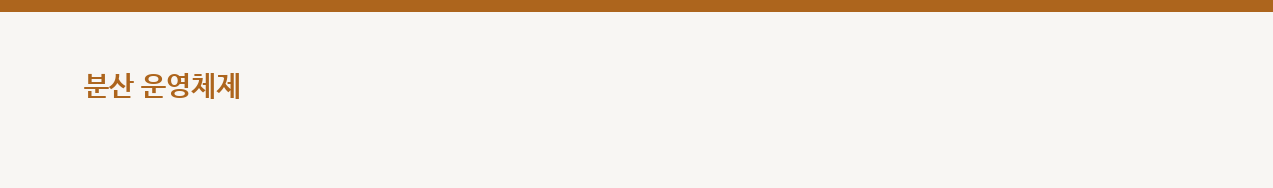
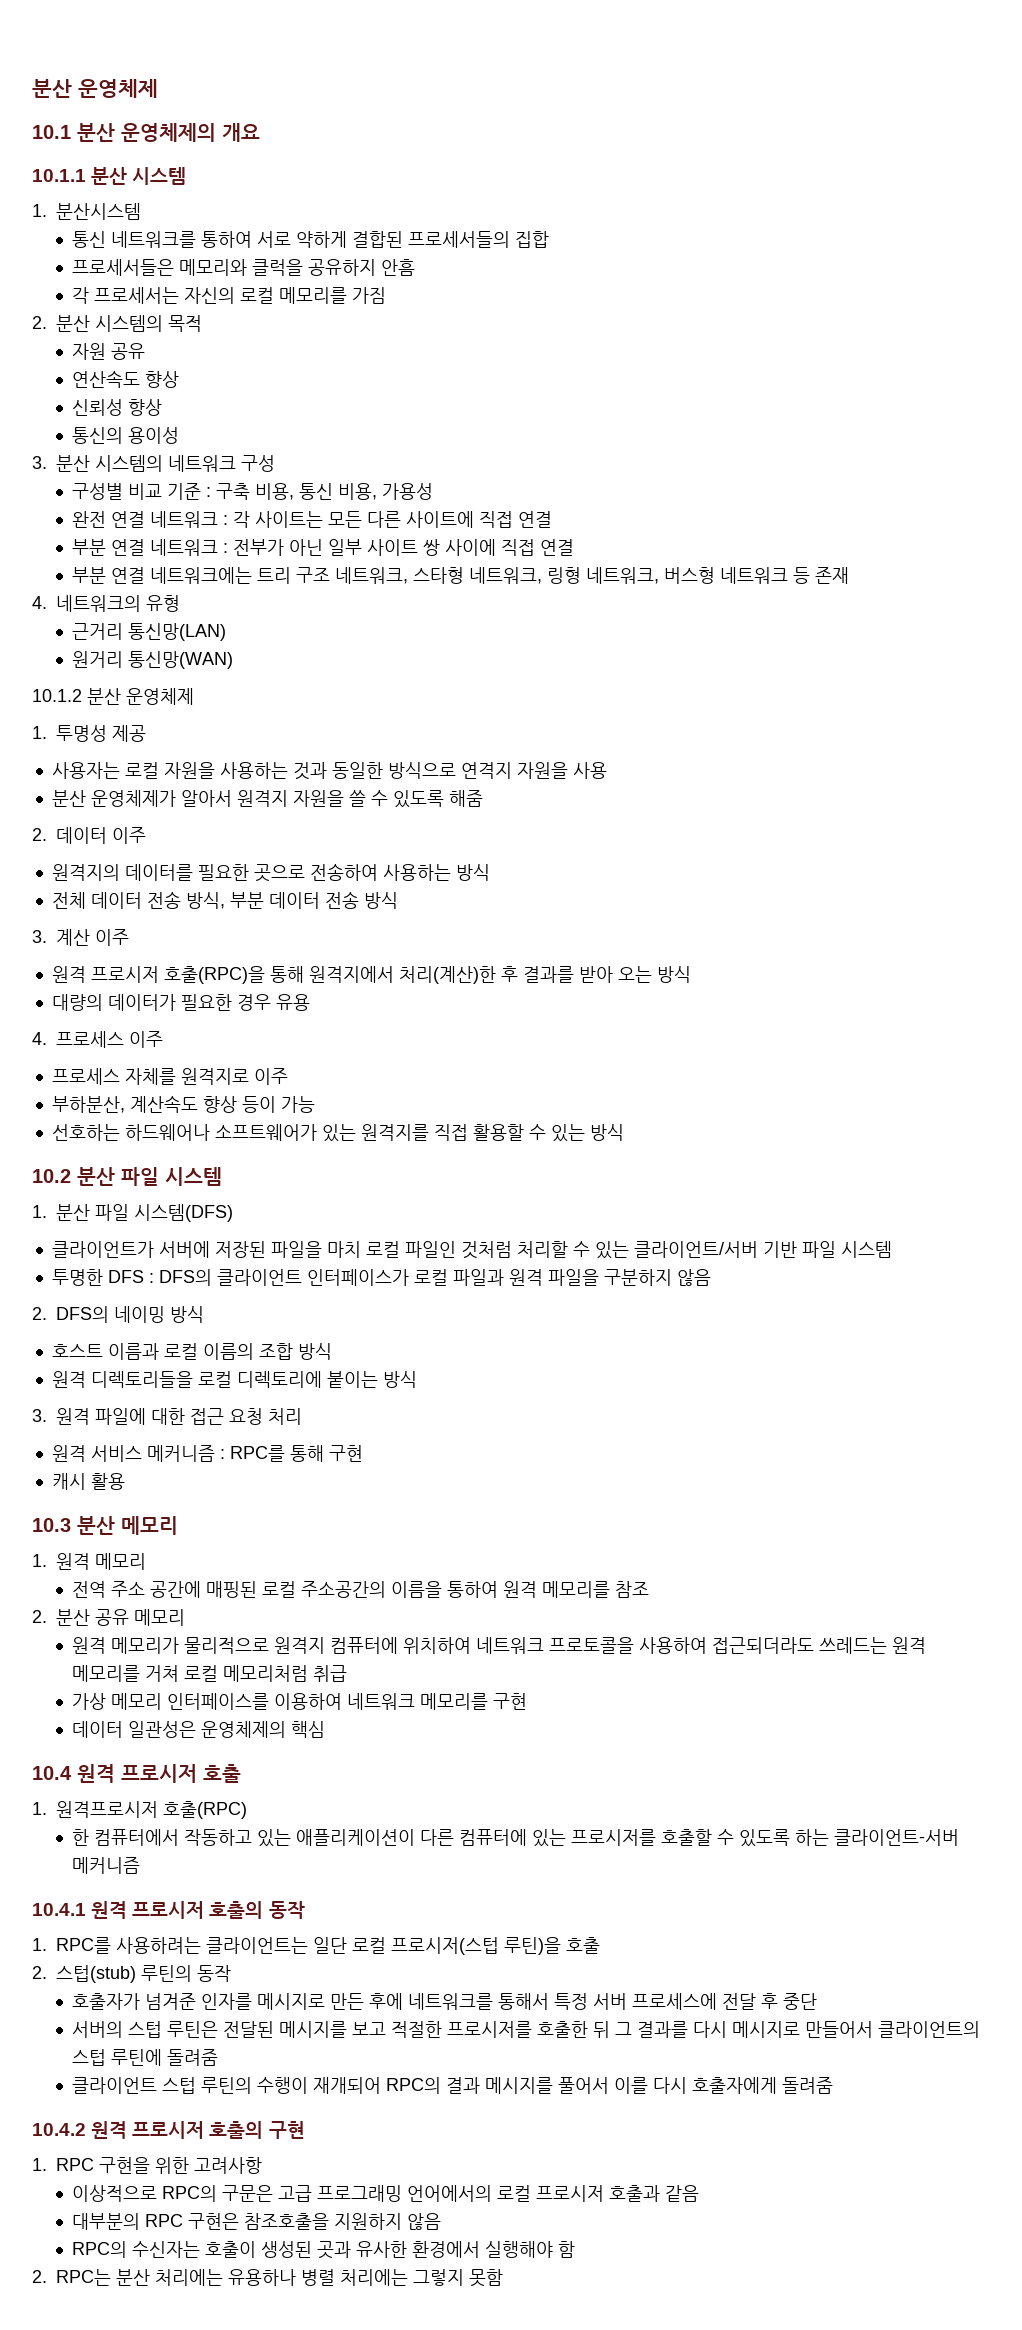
[84,73,242,99] 분산 운영체제 -> [32,79,158,98] [32,123,260,142] [32,167,187,185] [32,203,141,220] [71,231,549,248] [71,259,415,276] [71,287,386,304] [32,315,202,332] [71,343,145,360] [71,370,179,388] [71,399,162,416] [71,427,179,444] [32,455,275,472] [71,483,433,500] [71,511,552,528] [71,539,574,556] [71,567,849,584] [32,595,180,612] [71,623,226,641] [71,651,233,669] [32,688,194,705] [32,725,146,742] [51,762,607,780] [51,790,483,808] [32,827,146,844] [51,863,490,882] [51,891,398,909] [32,929,129,946] [51,966,691,984] [51,994,310,1011] [32,1031,163,1048] [51,1068,288,1085] [51,1095,315,1113] [51,1124,624,1142] [32,1167,222,1186] [32,1204,233,1222] [51,1241,892,1259] [51,1269,711,1286] [32,1306,204,1323] [51,1343,332,1360] [51,1371,417,1388] [32,1408,302,1425] [51,1445,363,1462] [51,1473,125,1490] [32,1516,178,1535] [32,1553,146,1570] [71,1581,649,1598] [32,1609,185,1626] [71,1637,926,1654] [71,1665,347,1682] [71,1693,527,1710] [71,1721,325,1738] [32,1764,241,1783] [32,1801,247,1819] [71,1829,959,1847] [71,1857,140,1874] [32,1901,305,1919] [32,1937,600,1955] [32,1965,231,1983] [71,1993,817,2010] [71,2021,980,2038] [71,2049,218,2066] [71,2077,833,2094] [32,2121,305,2139] [32,2157,262,2174] [71,2185,699,2202] [71,2213,441,2230] [71,2241,575,2259] [32,2269,503,2287] 분산 운영체제 // 10.1 분산 운영체제의 개요 // 10.1.1 분산 시스템 // 1. 분산시스템 // 통신 네트워크를 통하여 서로 약하게 결합된 프로세서들의 집합 // 프로세서들은 메모리와 클럭을 공유하지 안흠 // 각 프로세서는 자신의 로컬 메모리를 가짐 // 2. 분산 시스템의 목적 // 자원 공유 // 연산속도 향상 // 신뢰성 향상 // 통신의 용이성 // 3. 분산 시스템의 네트워크 구성 // 구성별 비교 기준 : 구축 비용, 통신 비용, 가용성 // 완전 연결 네트워크 : 각 사이트는 모든 다른 사이트에 직접 연결 // 부분 연결 네트워크 : 전부가 아닌 일부 사이트 쌍 사이에 직접 연결 // 부분 연결 네트워크에는 트리 구조 네트워크, 스타형 네트워크, 링형 네트워크, 버스형 네트워크 등 존재 // 4. 네트워크의 유형 // 근거리 통신망(LAN) // 원거리 통신망(WAN) // 10.1.2 분산 운영체제 // 1. 투명성 제공 // 사용자는 로컬 자원을 사용하는 것과 동일한 방식으로 연격지 자원을 사용 // 분산 운영체제가 알아서 원격지 자원을 쓸 수 있도록 해줌 // 2. 데이터 이주 // 원격지의 데이터를 필요한 곳으로 전송하여 사용하는 방식 // 전체 데이터 전송 방식, 부분 데이터 전송 방식 // 3. 계산 이주 // 원격 프로시저 호출(RPC)을 통해 원격지에서 처리(계산)한 후 결과를 받아 오는 방식 // 대량의 데이터가 필요한 경우 유용 // 4. 프로세스 이주 // 프로세스 자체를 원격지로 이주 // 부하분산, 계산속도 향상 등이 가능 // 선호하는 하드웨어나 소프트웨어가 있는 원격지를 직접 활용할 수 있는 방식 // 10.2 분산 파일 시스템 // 1. 분산 파일 시스템(DFS) // 클라이언트가 서버에 저장된 파일을 마치 로컬 파일인 것처럼 처리할 수 있는 클라이언트/서버 기반 파일 시스템 // 투명한 DFS : DFS의 클라이언트 인터페이스가 로컬 파일과 원격 파일을 구분하지 않음 // 2. DFS의 네이밍 방식 // 호스트 이름과 로컬 이름의 조합 방식 // 원격 디렉토리들을 로컬 디렉토리에 붙이는 방식 // 3. 원격 파일에 대한 접근 요청 처리 // 원격 서비스 메커니즘 : RPC를 통해 구현 // 캐시 활용 // 10.3 분산 메모리 // 1. 원격 메모리 // 전역 주소 공간에 매핑된 로컬 주소공간의 이름을 통하여 원격 메모리를 참조 // 2. 분산 공유 메모리 // 원격 메모리가 물리적으로 원격지 컴퓨터에 위치하여 네트워크 프로토콜을 사용하여 접근되더라도 쓰레드는 원격 메모리를 거쳐 로컬 메모리처럼 취급 // 가상 메모리 인터페이스를 이용하여 네트워크 메모리를 구현 // 데이터 일관성은 운영체제의 핵심 // 10.4 원격 프로시저 호출 // 1. 원격프로시저 호출(RPC) // 한 컴퓨터에서 작동하고 있는 애플리케이션이 다른 컴퓨터에 있는 프로시저를 호출할 수 있도록 하는 클라이언트-서버 메커니즘 // 10.4.1 원격 프로시저 호출의 동작 // 1. RPC를 사용하려는 클라이언트는 일단 로컬 프로시저(스텁 루틴)을 호출 // 2. 스텁(stub) 루틴의 동작 // 호출자가 넘겨준 인자를 메시지로 만든 후에 네트워크를 통해서 특정 서버 프로세스에 전달 후 중단 // 서버의 스텁 루틴은 전달된 메시지를 보고 적절한 프로시저를 호출한 뒤 그 결과를 다시 메시지로 만들어서 클라이언트의 스텁 루틴에 돌려줌 // 클라이언트 스텁 루틴의 수행이 재개되어 RPC의 결과 메시지를 풀어서 이를 다시 호출자에게 돌려줌 // 10.4.2 원격 프로시저 호출의 구현 // 1. RPC 구현을 위한 고려사항 // 이상적으로 RPC의 구문은 고급 프로그래밍 언어에서의 로컬 프로시저 호출과 같음 // 대부분의 RPC 구현은 참조호출을 지원하지 않음 // RPC의 수신자는 호출이 생성된 곳과 유사한 환경에서 실행해야 함 // 2. RPC는 분산 처리에는 유용하나 병렬 처리에는 그렇지 못함

